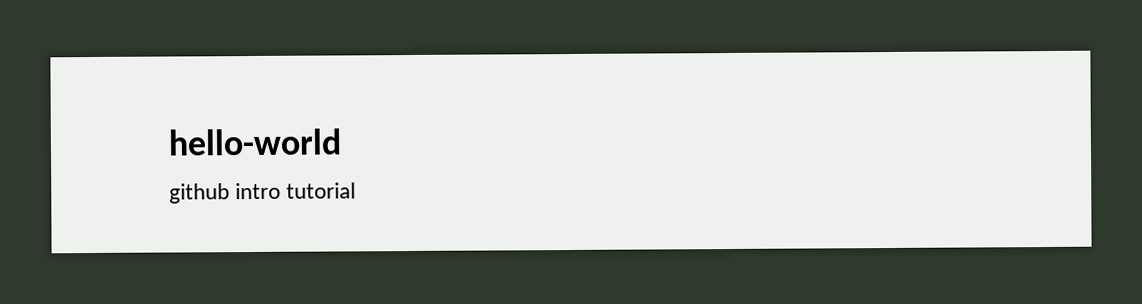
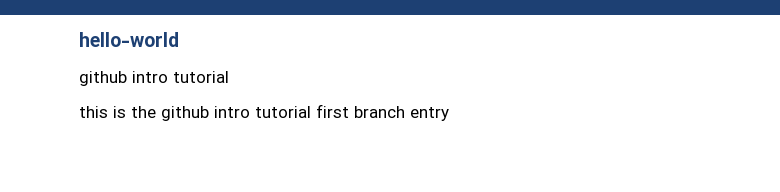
(357, 190) none -> [79,104,449,121] // this is the github intro tutorial first branch entry

